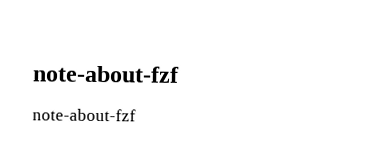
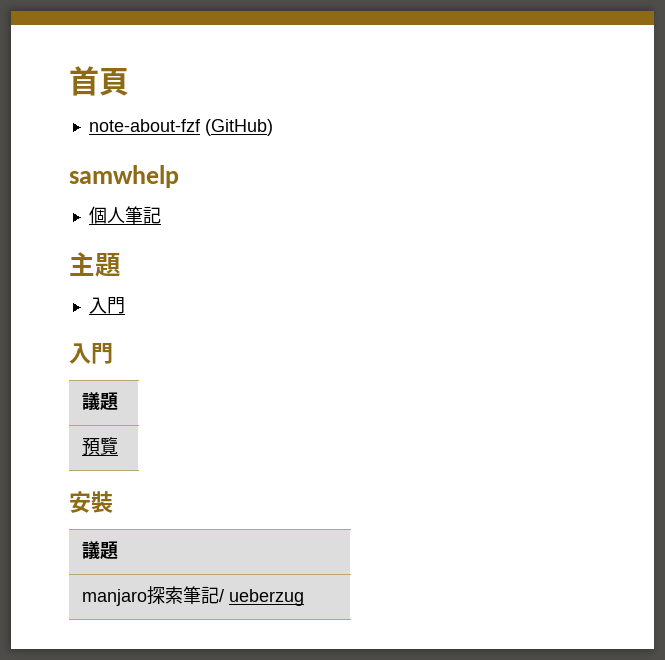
[32,65,180,83] [32,108,136,122] note-about-fzf // note-about-fzf -> [69,66,129,96] [88,119,273,136] [69,165,179,188] [88,206,161,224] [69,252,121,277] [88,297,125,314] [69,343,113,364] [81,392,118,411] [81,437,118,456] [69,491,113,513] [81,541,118,560] [81,586,304,606] 首頁 // note-about-fzf (GitHub) // samwhelp // 個人筆記 // 主題 // 入門 // 入門 // 議題 // 預覽 // 安裝 // 議題 // manjaro探索筆記/ ueberzug

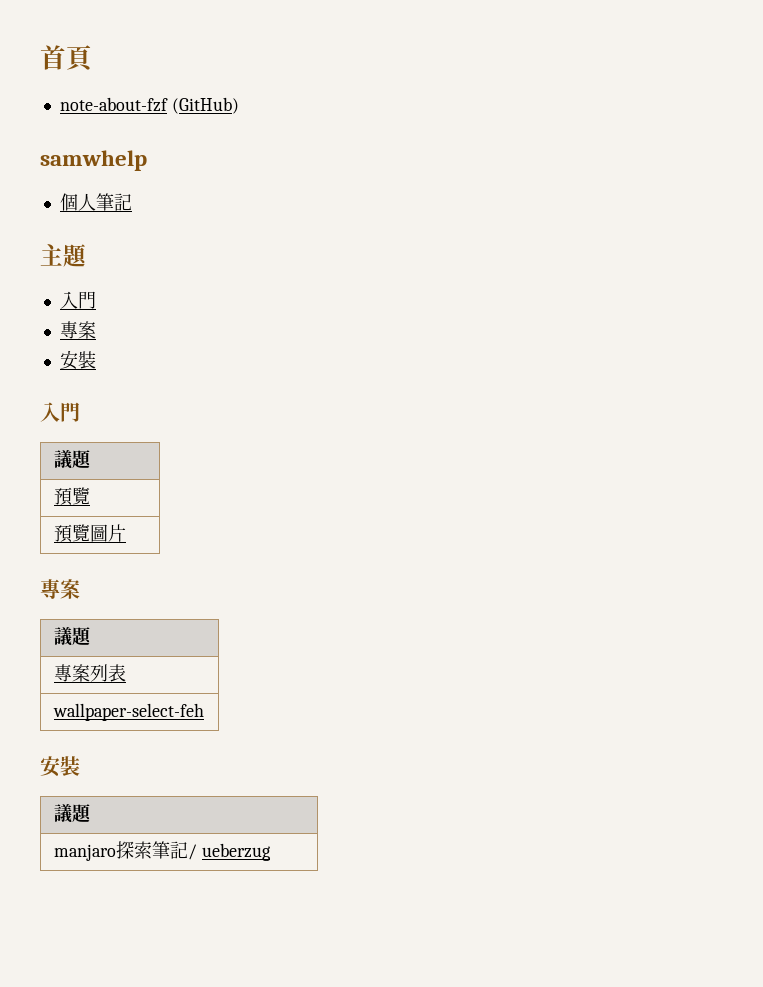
(125, 305) none -> [59,321,96,339] [59,350,96,370] // 專案 // 安裝
(118, 446) none -> [53,524,126,543] [40,579,80,599] [53,626,92,646] [53,664,126,682] [52,703,204,721] // 預覽圖片 // 專案 // 議題 // 專案列表 // wallpaper-select-feh

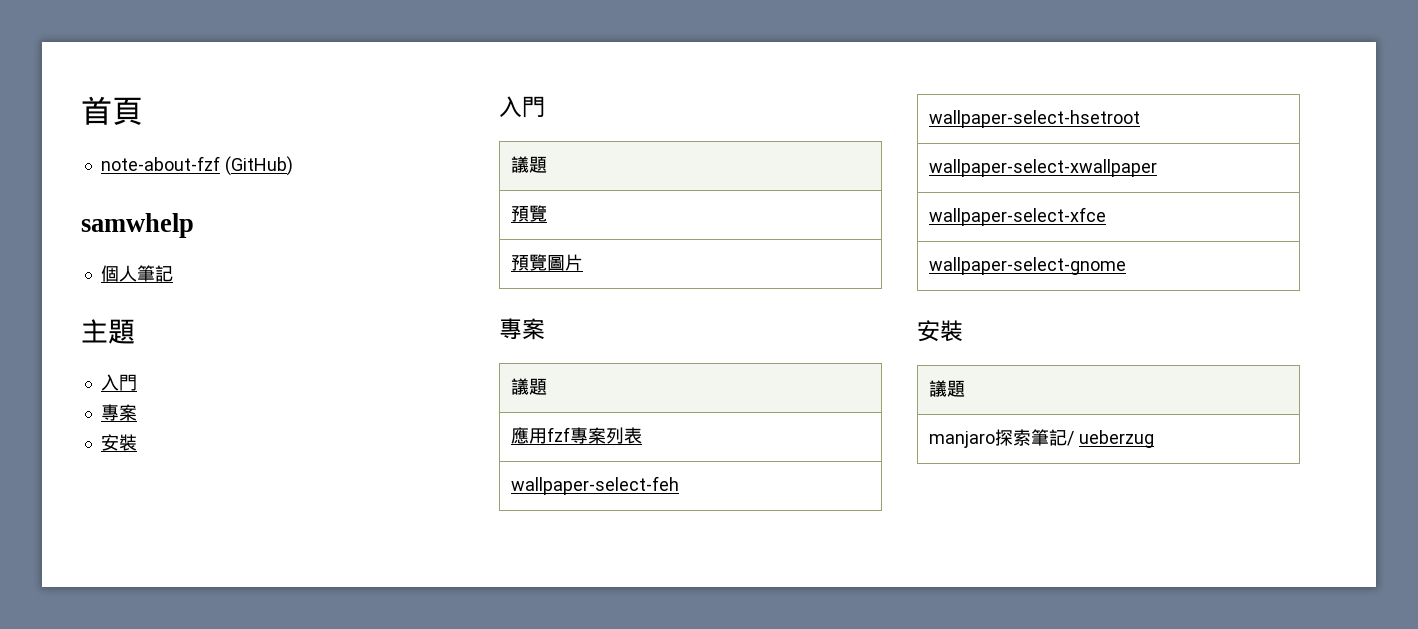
(92, 636) none -> [511,427,571,444] 應用fzf
(204, 712) none -> [929,110,1141,128] [929,159,1158,177] [929,207,1107,226] [929,257,1127,275] // wallpaper-select-hsetroot // wallpaper-select-xwallpaper // wallpaper-select-xfce // wallpaper-select-gnome

